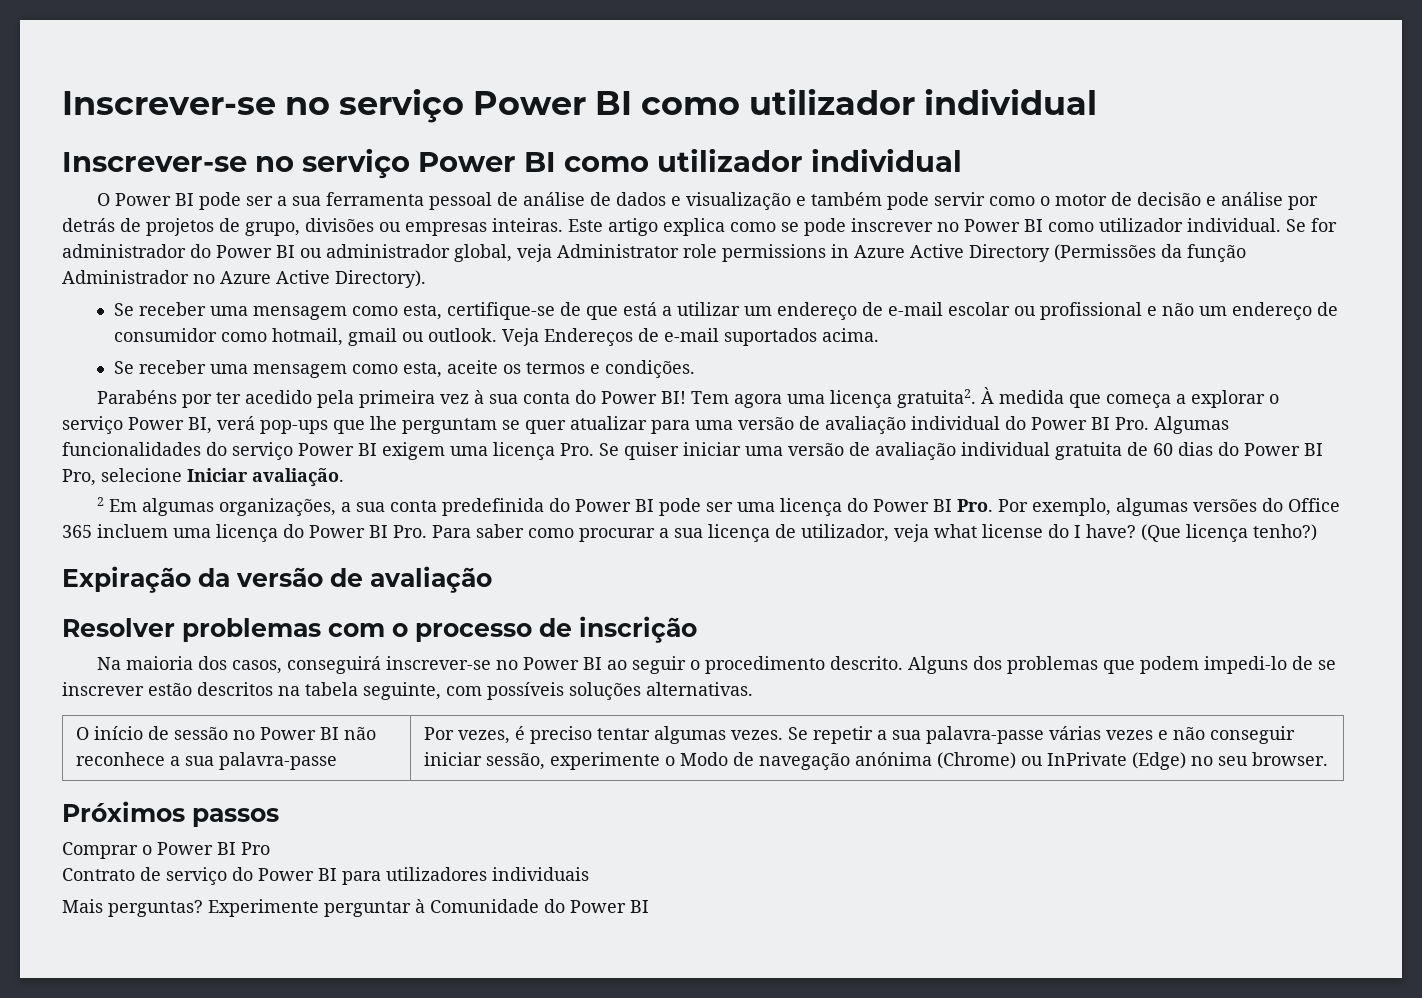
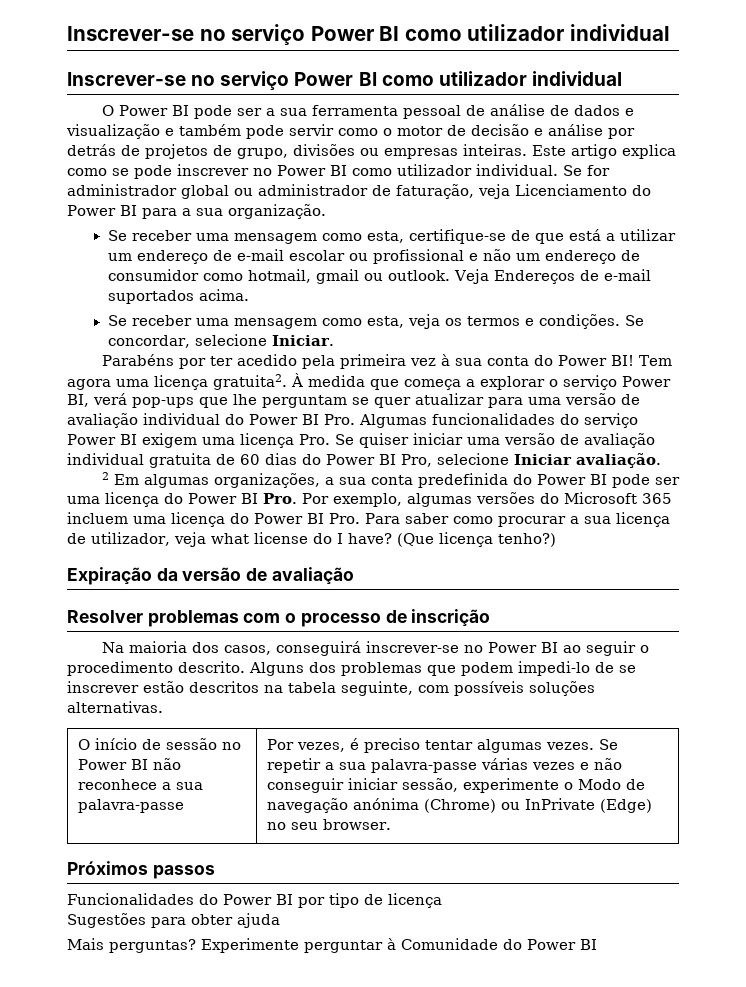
[190,244,1246,262] [62,270,426,288] do Power BI ou administrador global, veja Administrator role permissions in Azure Active Directory (Permissões da função Administrador no Azure Active Directory). -> [181,184,651,199] [67,204,326,219] global ou administrador de faturação, veja Licenciamento do Power BI para a sua organização.
[446,360,498,374] aceite -> [407,314,440,329] veja
(695, 369) none -> [624,315,644,326] [107,334,334,348] Se concordar, selecione Iniciar.
[1288,498,1341,512] Office -> [564,492,637,504] Microsoft
[62,842,270,859] [62,867,589,885] Comprar o Power BI Pro // Contrato de serviço do Power BI para utilizadores individuais -> [67,893,442,908] [67,913,280,928] Funcionalidades do Power BI por tipo de licença // Sugestões para obter ajuda

